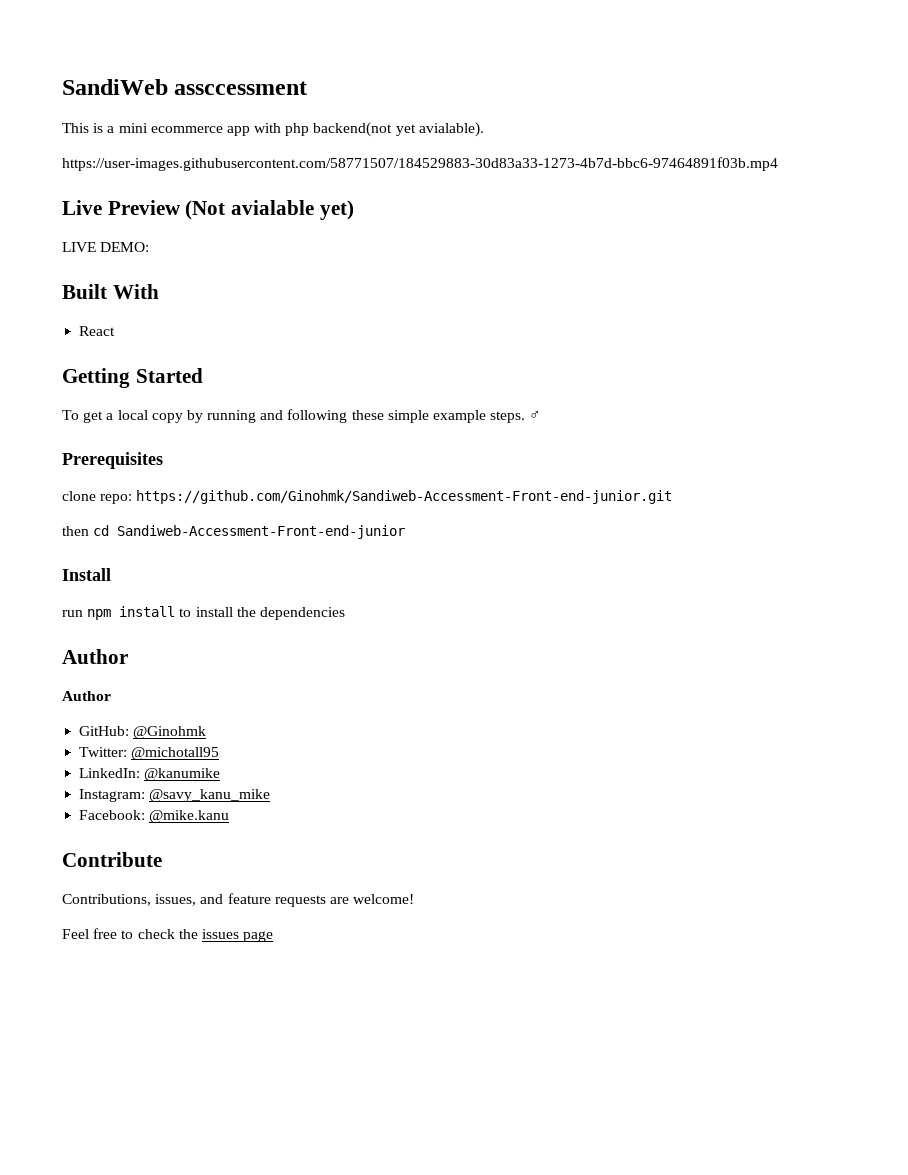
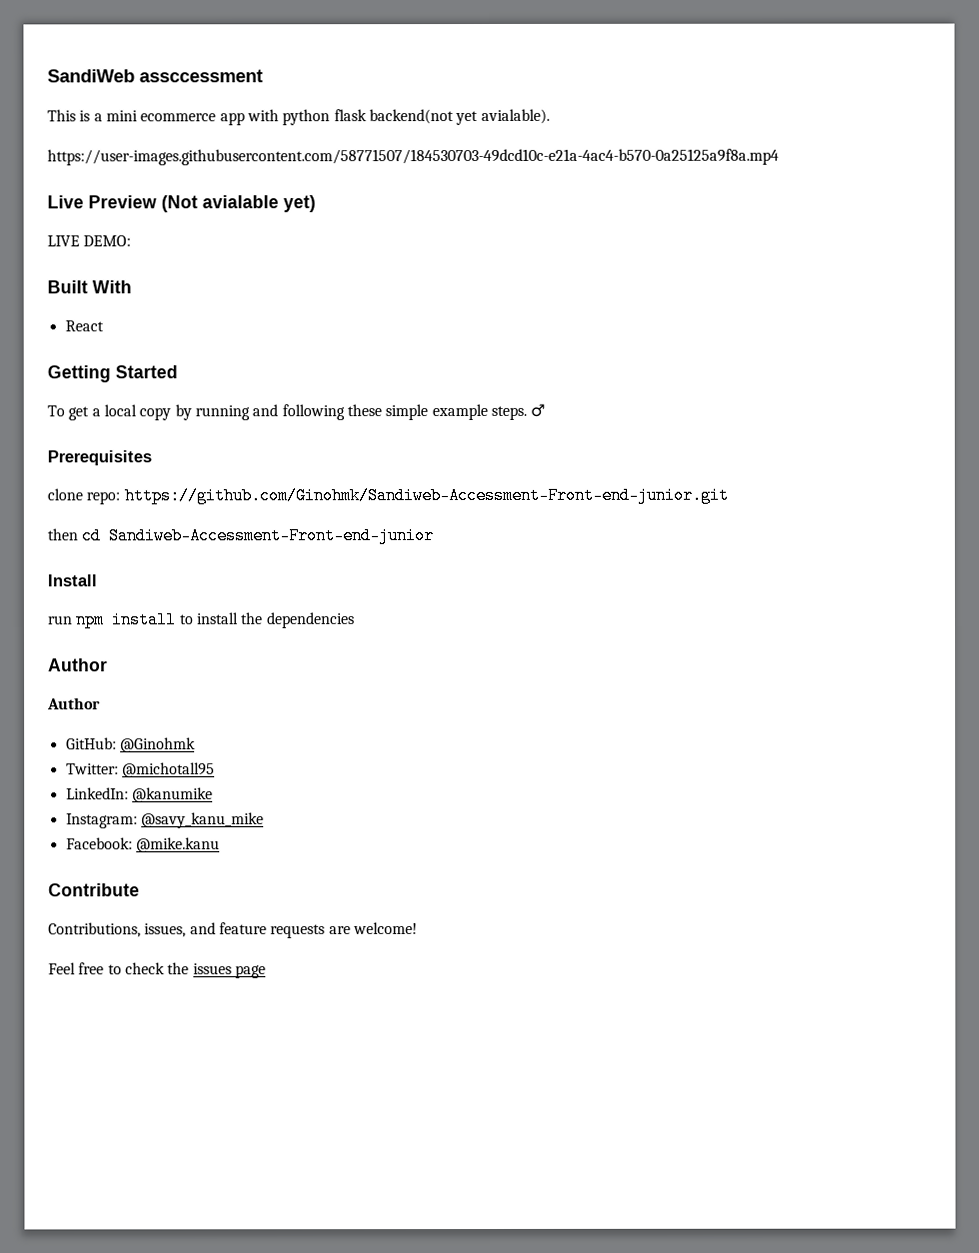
[285,123,310,136] php -> [282,109,367,126] python flask
[62,157,778,171] https://user-images.githubusercontent.com/58771507/184529883-30d83a33-1273-4b7d-bbc6-97464891f03b.mp4 -> [47,148,779,166] https://user-images.githubusercontent.com/58771507/184530703-49dcd10c-e21a-4ac4-b570-0a25125a9f8a.mp4

